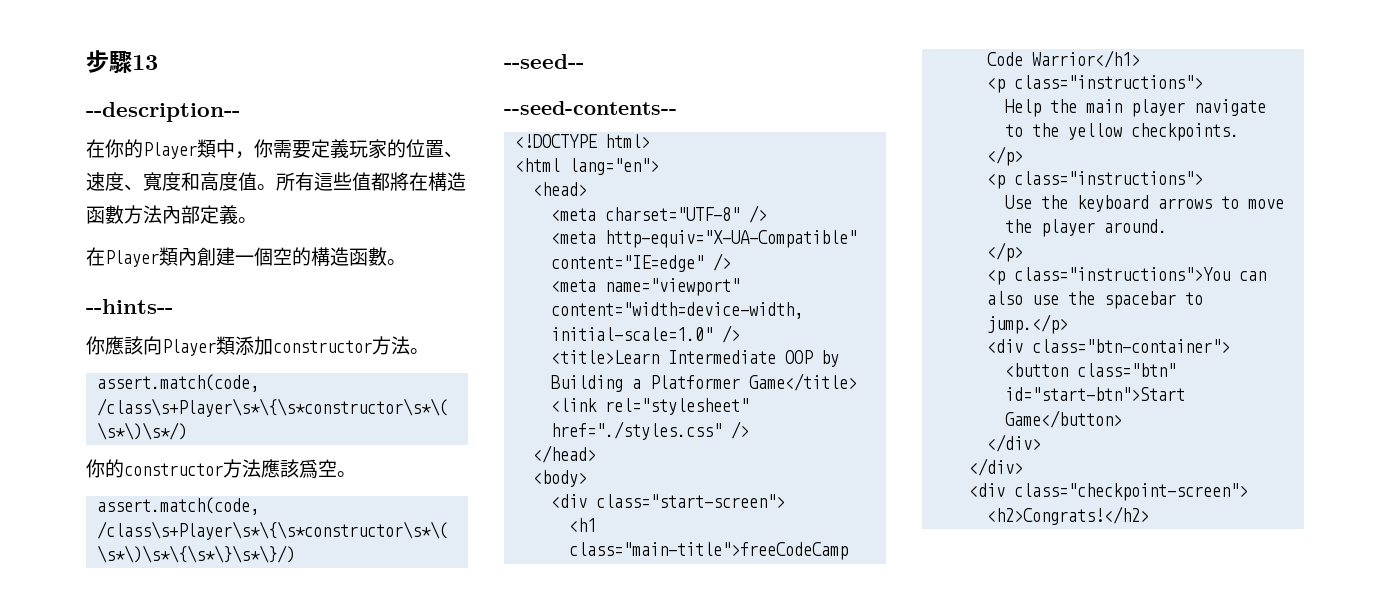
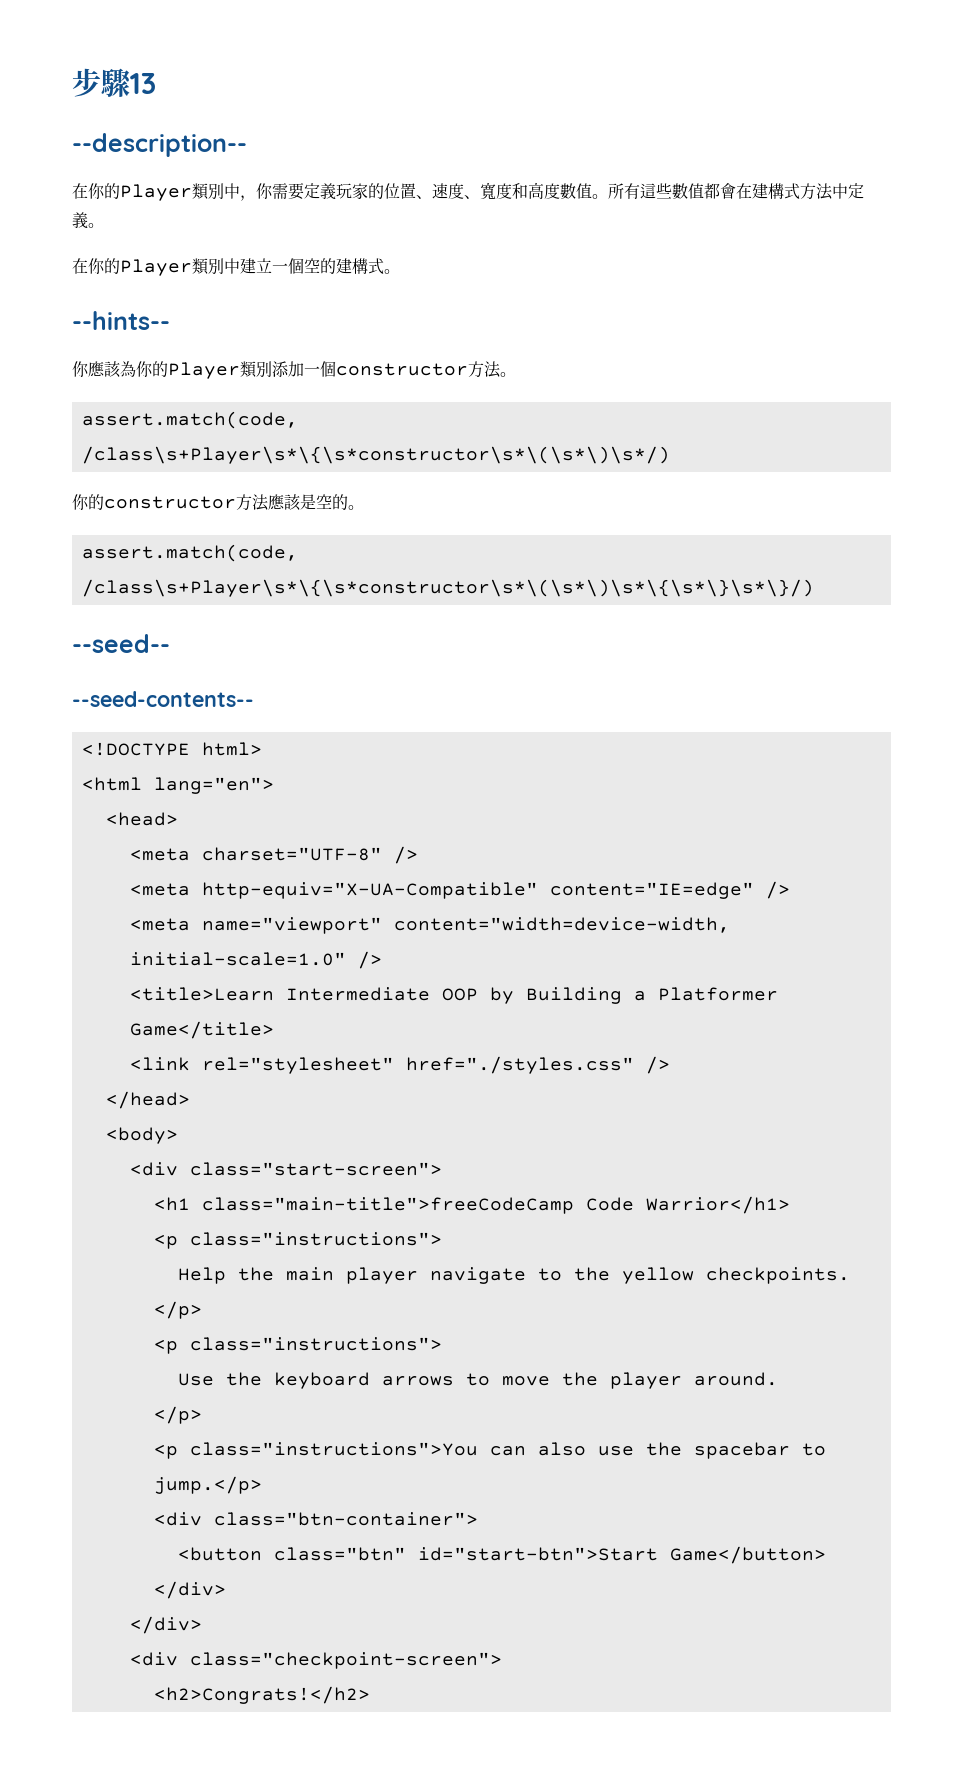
(216, 148) none -> [208,183,224,199] 別
(238, 181) none -> [560,183,576,199] 數
[352,172,466,191] [86,205,257,224] [86,247,406,267] [86,299,173,314] [86,336,273,356] 值都將在構造函數方法內部定義。 // 在Player類內創建一個空的構造函數。 // --hints-- // 你應該向Player類添加 -> [672,183,864,200] [72,212,104,229] [72,258,400,276] [72,311,170,330] [72,361,336,379] 數值都會在建構式方法中定義。 // 在你的Player類別中建立一個空的建構式。 // --hints-- // 你應該為你的Player類別添加一個
[299,459,337,479] 爲空 -> [300,494,348,510] 是空的

